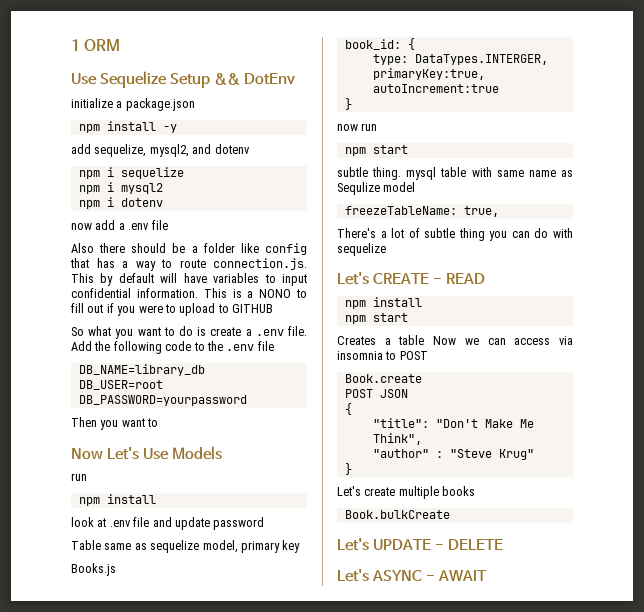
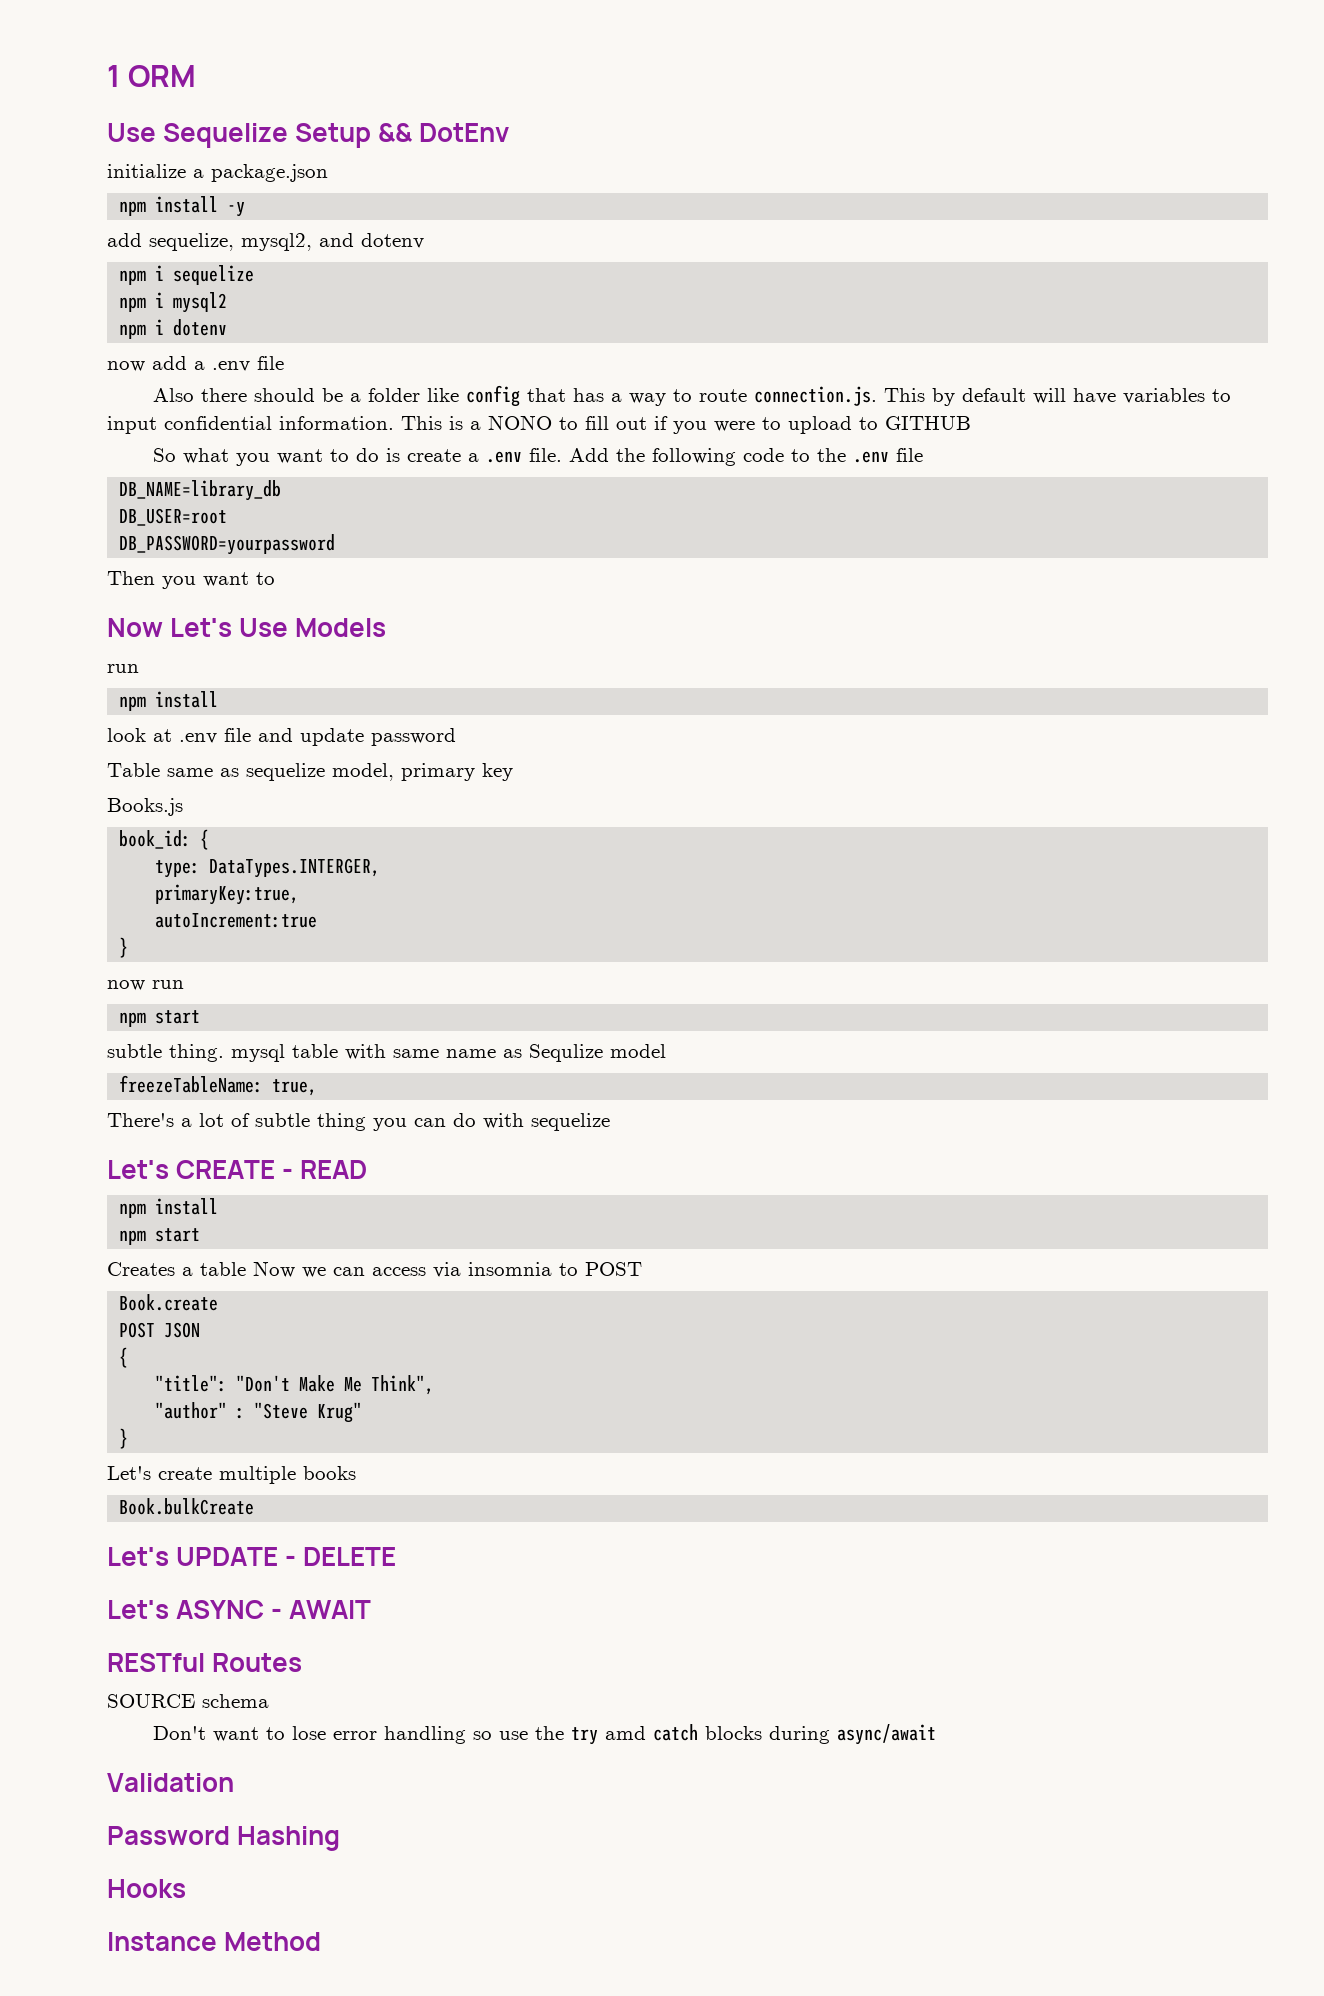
(487, 575) none -> [107,1653,303,1672] [107,1694,269,1708] [152,1724,936,1745] [107,1773,234,1792] [107,1826,341,1851] [107,1879,186,1898] [107,1932,322,1951] // RESTful Routes // SOURCE schema // Don't want to lose error handling so use the try amd catch blocks during async/await // Validation // Password Hashing // Hooks // Instance Method

